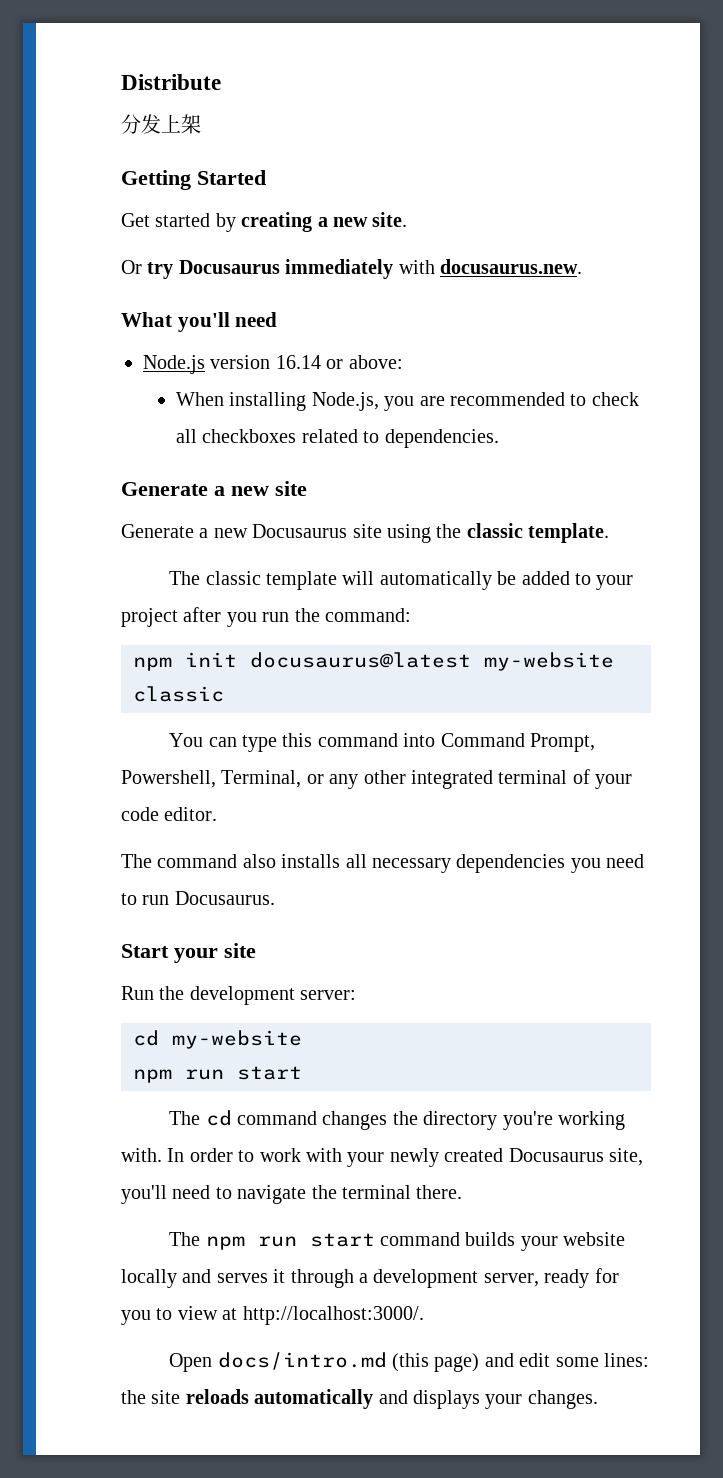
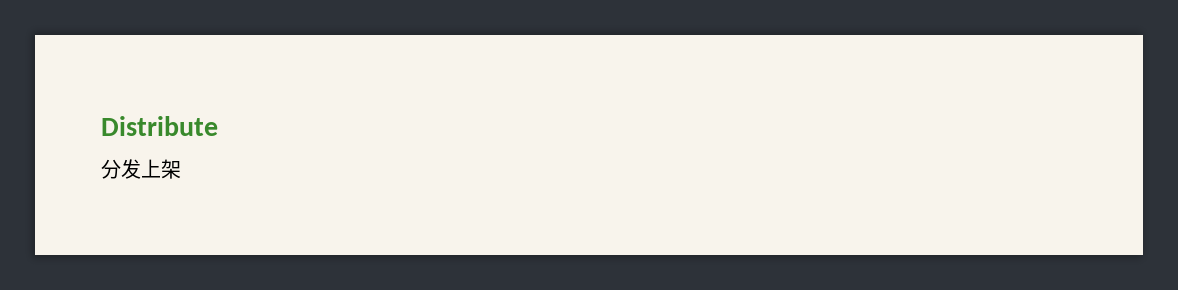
[121,170,266,190] [121,212,408,232] [121,259,582,279] [121,312,278,332] [143,355,403,374] [175,392,639,411] [175,429,499,448] [121,481,307,496] [121,523,610,543] [169,571,634,590] [121,607,411,627] [133,652,614,671] [133,686,224,702] [169,733,595,752] [121,769,633,789] [121,807,218,821] [121,854,645,873] [121,891,275,905] [121,943,256,963] [121,986,357,1005] [133,1030,302,1049] [133,1066,302,1083] [169,1110,625,1130] [121,1148,643,1167] [121,1185,463,1204] [169,1232,626,1251] [121,1268,619,1288] [121,1306,424,1325] [169,1352,649,1372] [121,1389,598,1409] // Getting Started // Get started by creating a new site. // Or try Docusaurus immediately with docusaurus.new. // What you'll need // Node.js version 16.14 or above: // When installing Node.js, you are recommended to check all checkboxes related to dependencies. // Generate a new site // Generate a new Docusaurus site using the classic template. // The classic template will automatically be added to your project after you run the command: // npm init docusaurus@latest my-website classic // You can type this command into Command Prompt, Powershell, Terminal, or any other integrated terminal of your code editor. // The command also installs all necessary dependencies you need to run Docusaurus. // Start your site // Run the development server: // cd my-website // npm run start // The cd command changes the directory you're working with. In order to work with your newly created Docusaurus site, you'll need to navigate the terminal there. // The npm run start command builds your website locally and serves it through a development server, ready for you to view at http://localhost:3000/. // Open docs/intro.md (this page) and edit some lines: the site reloads automatically and displays your changes. -> (181, 169) none

